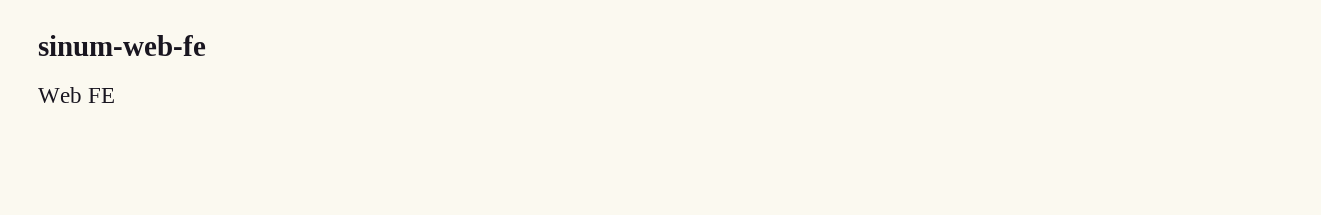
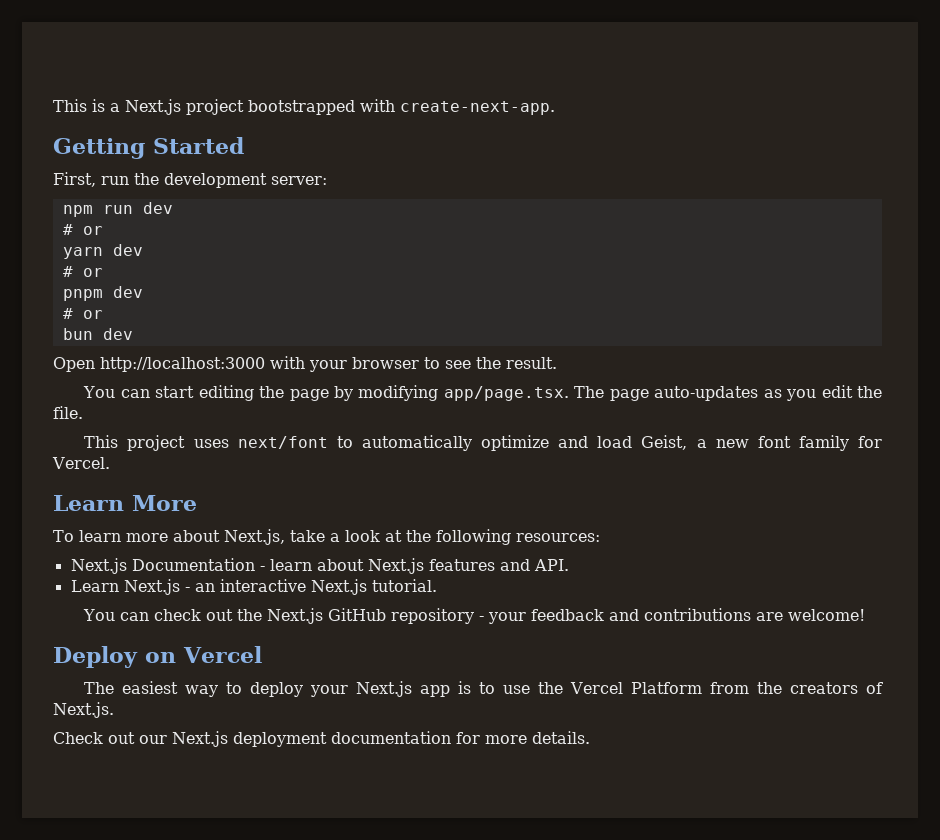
[38,35,206,56] [38,87,116,103] sinum-web-fe // Web FE -> [53,99,555,115] [53,137,244,159] [53,172,327,188] [62,202,173,217] [62,224,103,235] [62,244,143,259] [62,266,103,277] [62,286,143,301] [62,308,103,319] [62,328,133,340] [53,356,557,372] [83,385,882,401] [53,406,83,419] [84,435,882,451] [52,457,110,469] [53,495,197,511] [53,529,600,545] [70,558,569,574] [70,579,437,595] [83,608,866,624] [53,646,262,668] [84,681,883,697] [53,702,114,718] [53,731,590,747] This is a Next.js project bootstrapped with create-next-app. // Getting Started // First, run the development server: // npm run dev // # or // yarn dev // # or // pnpm dev // # or // bun dev // Open http://localhost:3000 with your browser to see the result. // You can start editing the page by modifying app/page.tsx. The page auto-updates as you edit the file. // This project uses next/font to automatically optimize and load Geist, a new font family for Vercel. // Learn More // To learn more about Next.js, take a look at the following resources: // Next.js Documentation - learn about Next.js features and API. // Learn Next.js - an interactive Next.js tutorial. // You can check out the Next.js GitHub repository - your feedback and contributions are welcome! // Deploy on Vercel // The easiest way to deploy your Next.js app is to use the Vercel Platform from the creators of Next.js. // Check out our Next.js deployment documentation for more details.

